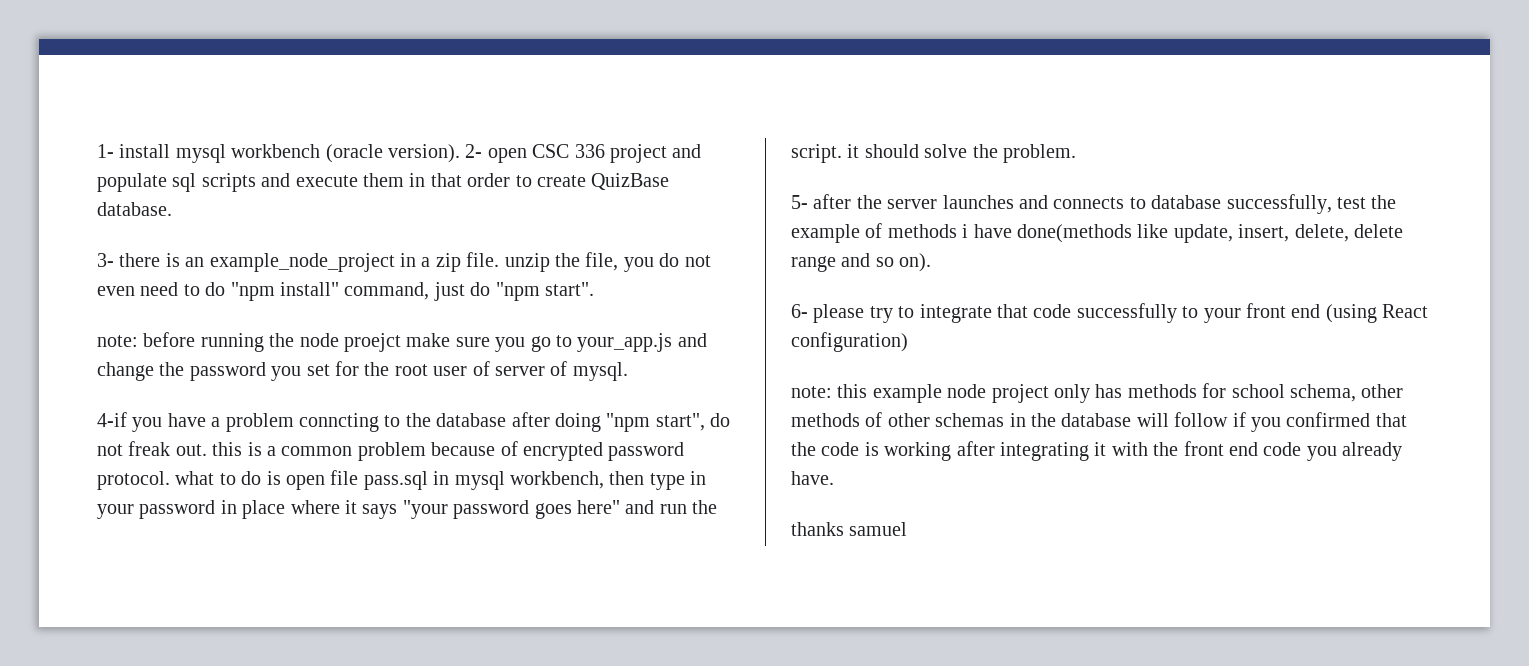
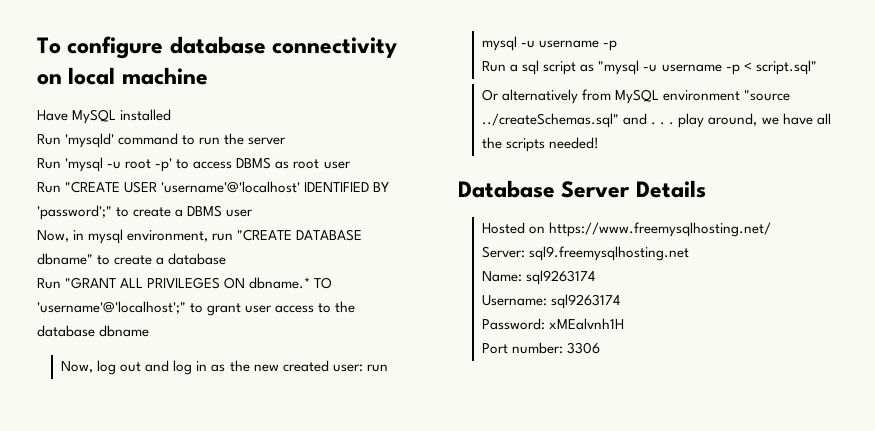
[97,144,702,163] [97,173,670,192] [97,202,172,216] [97,252,711,272] [97,282,594,301] [97,332,707,352] [97,361,628,381] [97,412,731,432] [97,441,685,461] [97,470,707,490] [97,500,718,519] [791,144,1076,163] [791,194,1397,214] [791,223,1403,243] [791,253,932,272] [791,303,1429,323] [791,332,908,352] [791,383,1404,403] [791,412,1407,432] [791,441,1403,461] [791,471,834,485] [791,522,908,536] 1- install mysql workbench (oracle version). 2- open CSC 336 project and populate sql scripts and execute them in that order to create QuizBase database. // 3- there is an example_node_project in a zip file. unzip the file, you do not even need to do "npm install" command, just do "npm start". // note: before running the node proejct make sure you go to your_app.js and change the password you set for the root user of server of mysql. // 4-if you have a problem conncting to the database after doing "npm start", do not freak out. this is a common problem because of encrypted password protocol. what to do is open file pass.sql in mysql workbench, then type in your password in place where it says "your password goes here" and run the script. it should solve the problem. // 5- after the server launches and connects to database successfully, test the example of methods i have done(methods like update, insert, delete, delete range and so on). // 6- please try to integrate that code successfully to your front end (using React configuration) // note: this example node project only has methods for school schema, other methods of other schemas in the database will follow if you confirmed that the code is working after integrating it with the front end code you already have. // thanks samuel -> [37,36,398,59] [37,67,208,85] [37,109,172,124] [37,133,287,148] [37,157,351,172] [37,181,390,193] [37,205,254,220] [37,229,363,244] [37,253,227,265] [37,277,333,289] [37,301,356,316] [37,325,150,337] [61,360,388,375] [482,36,618,51] [482,60,817,75] [482,89,791,104] [482,113,831,128] [482,137,600,152] [458,180,706,198] [482,222,772,237] [482,246,690,261] [482,270,596,285] [482,294,621,309] [482,318,625,330] [482,342,601,354] To configure database connectivity on local machine // Have MySQL installed // Run 'mysqld' command to run the server // Run 'mysql -u root -p' to access DBMS as root user // Run "CREATE USER 'username'@'localhost' IDENTIFIED BY 'password';" to create a DBMS user // Now, in mysql environment, run "CREATE DATABASE dbname" to create a database // Run "GRANT ALL PRIVILEGES ON dbname.* TO 'username'@'localhost';" to grant user access to the database dbname // Now, log out and log in as the new created user: run mysql -u username -p // Run a sql script as "mysql -u username -p < script.sql" // Or alternatively from MySQL environment "source ../createSchemas.sql" and . . . play around, we have all the scripts needed! // Database Server Details // Hosted on https://www.freemysqlhosting.net/ // Server: sql9.freemysqlhosting.net // Name: sql9263174 // Username: sql9263174 // Password: xMEalvnh1H // Port number: 3306

